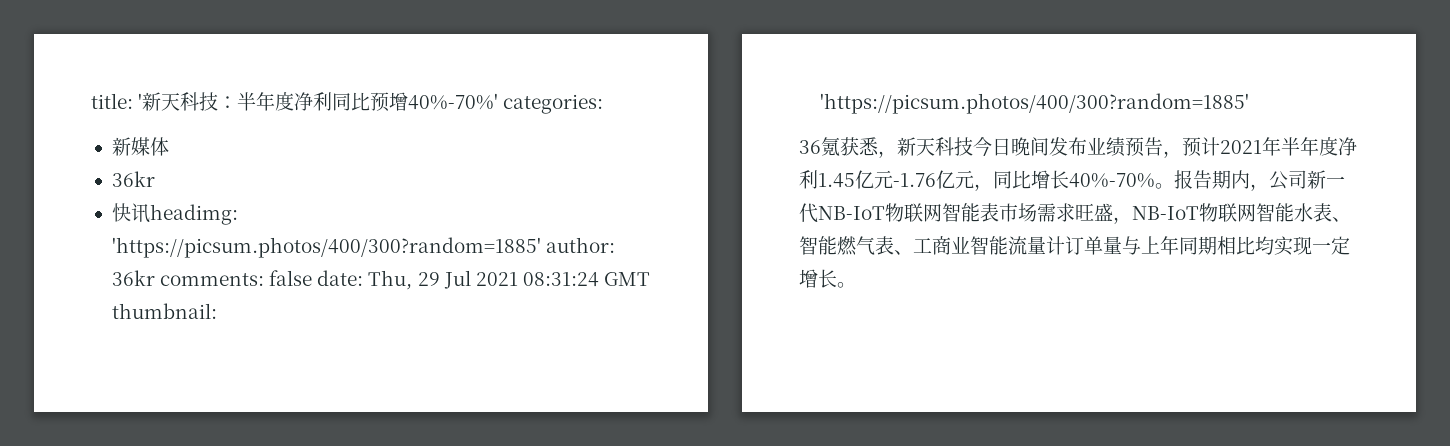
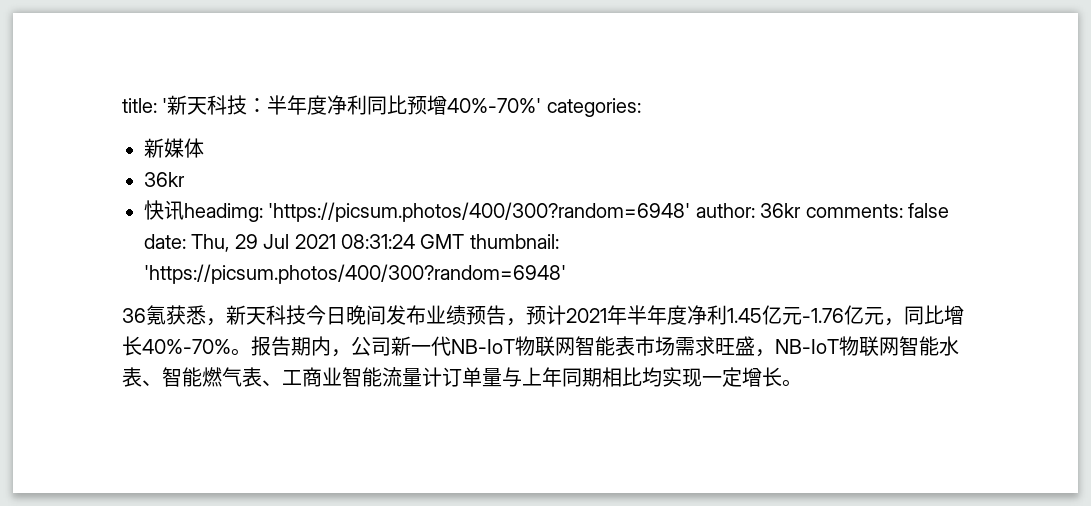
[111,237,541,258] 'https://picsum.photos/400/300?random=1885' -> [268,202,691,222] 'https://picsum.photos/400/300?random=6948'
[819,93,1249,114] 'https://picsum.photos/400/300?random=1885' -> [144,264,566,284] 'https://picsum.photos/400/300?random=6948'

